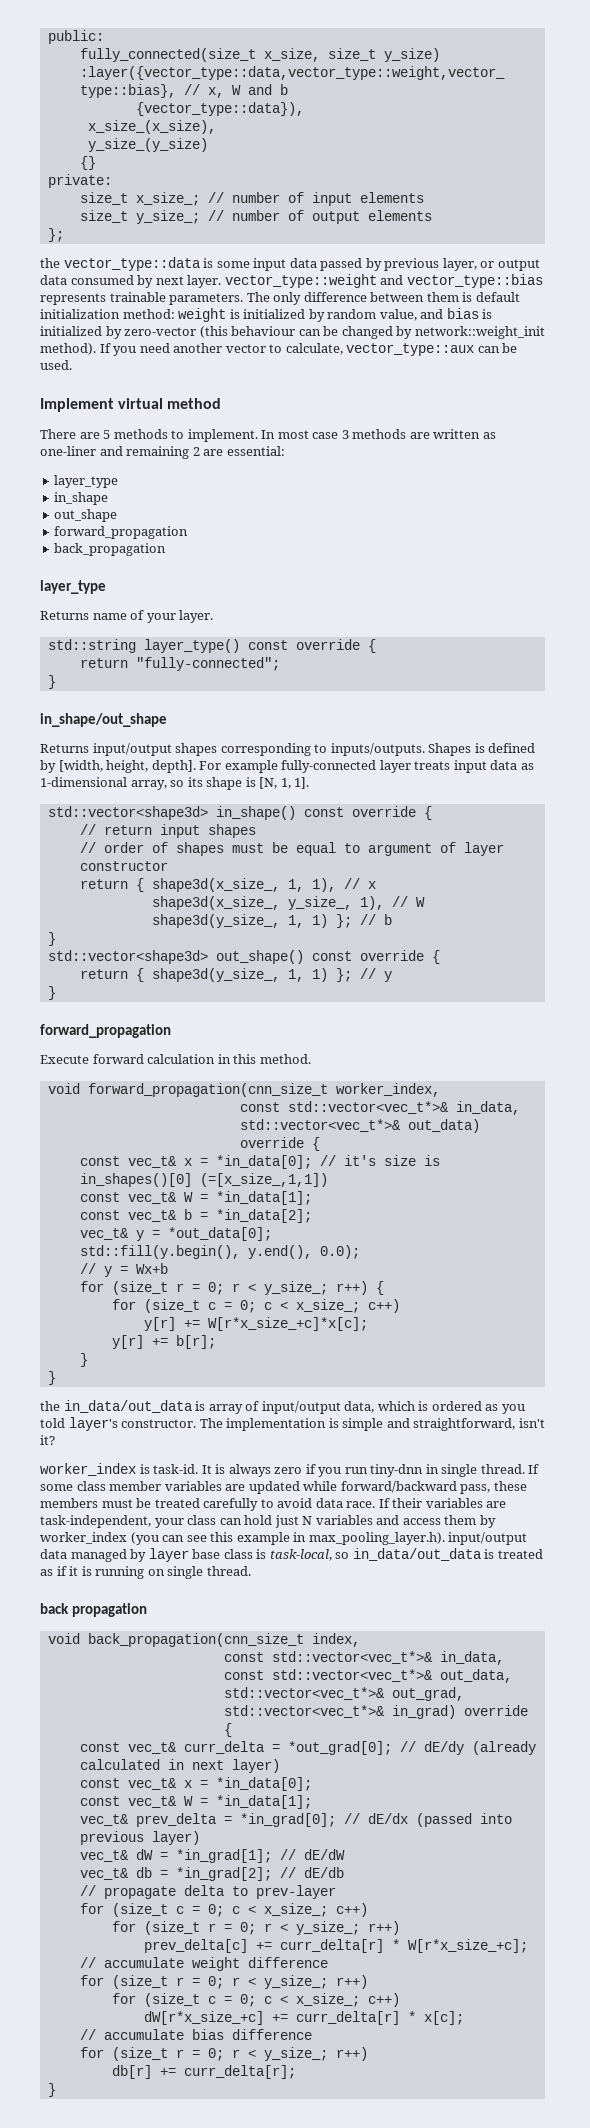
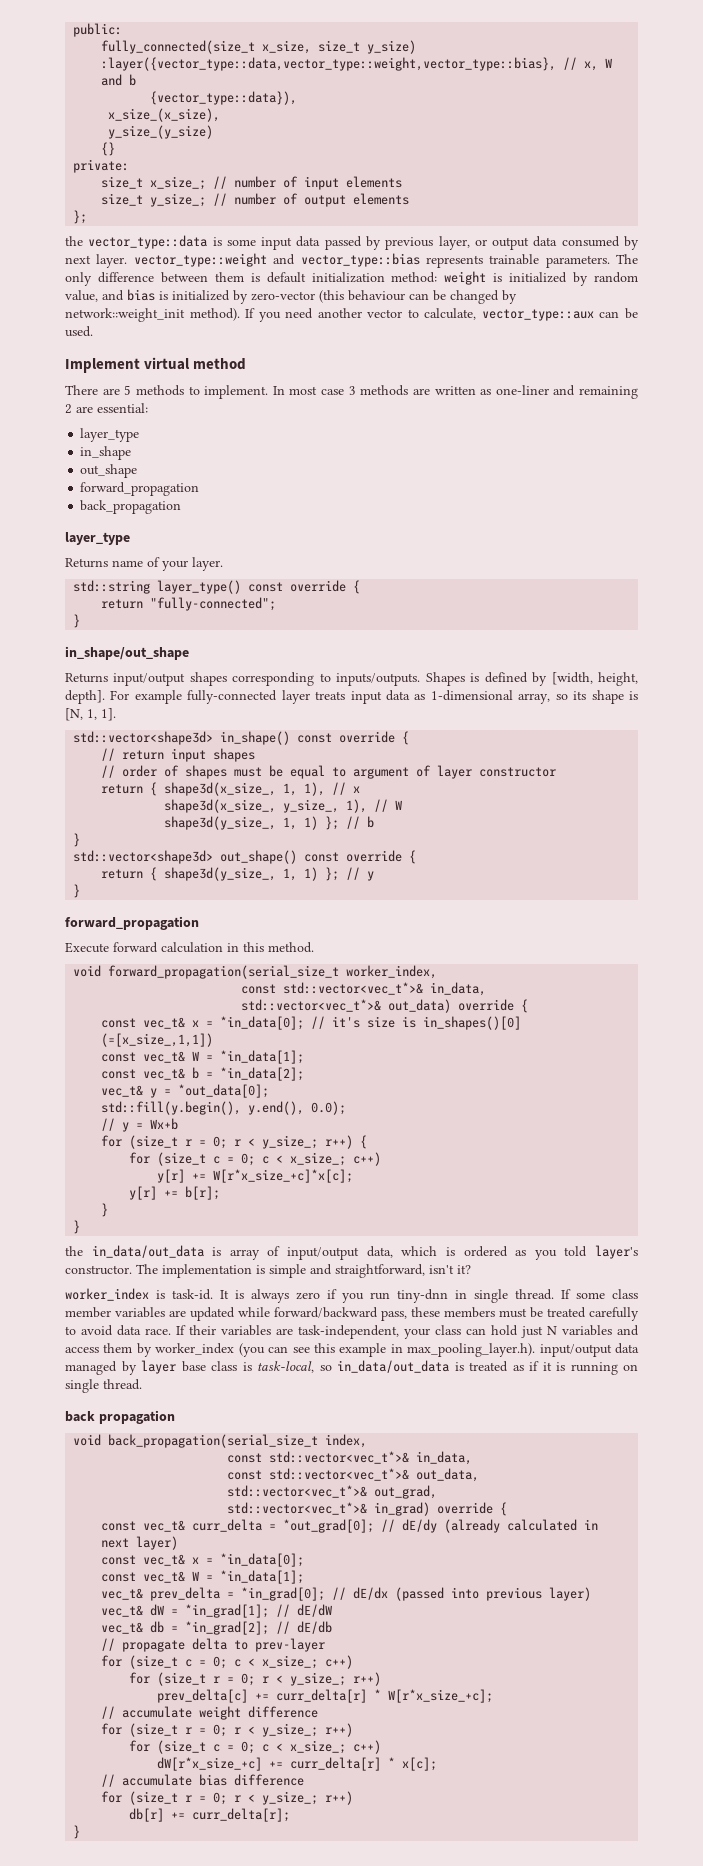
[87,1083,328,1097] forward_propagation(cnn_size_t -> [108,965,340,979] forward_propagation(serial_size_t
[87,1633,304,1647] back_propagation(cnn_size_t -> [108,1434,319,1448] back_propagation(serial_size_t

